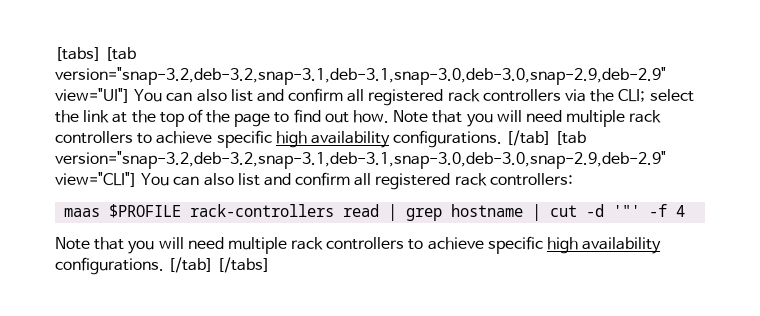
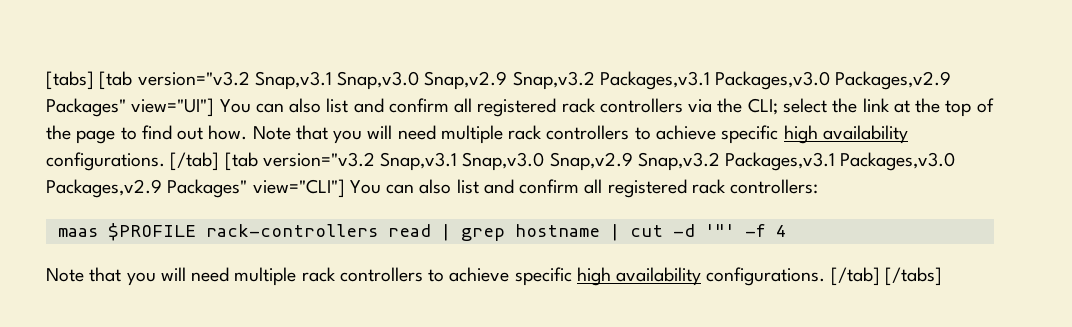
[55,67,666,85] version="snap-3.2,deb-3.2,snap-3.1,deb-3.1,snap-3.0,deb-3.0,snap-2.9,deb-2.9" -> [137,71,952,90] [46,98,126,117] version="v3.2 Snap,v3.1 Snap,v3.0 Snap,v2.9 Snap,v3.2 Packages,v3.1 Packages,v3.0 Packages,v2.9 Packages"
[55,151,666,169] version="snap-3.2,deb-3.2,snap-3.1,deb-3.1,snap-3.0,deb-3.0,snap-2.9,deb-2.9" -> [262,152,956,171] [46,179,248,198] version="v3.2 Snap,v3.1 Snap,v3.0 Snap,v2.9 Snap,v3.2 Packages,v3.1 Packages,v3.0 Packages,v2.9 Packages"

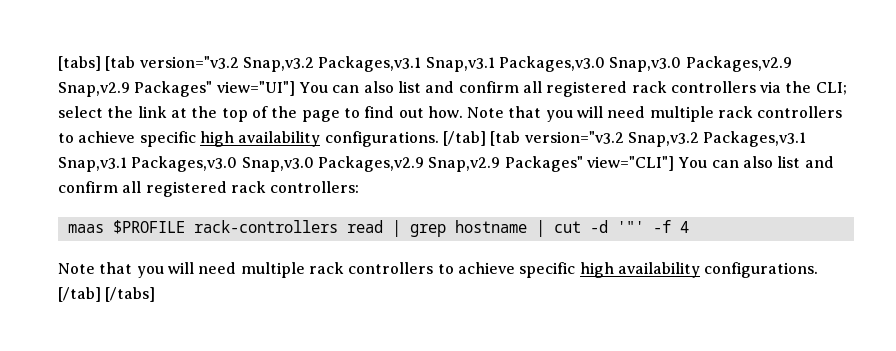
[254,71,952,90] Snap,v3.1 Snap,v3.0 Snap,v2.9 Snap,v3.2 Packages,v3.1 Packages,v3.0 Packages,v2.9 -> [242,56,792,72] [58,82,130,97] Snap,v3.2 Packages,v3.1 Snap,v3.1 Packages,v3.0 Snap,v3.0 Packages,v2.9 Snap,v2.9
[380,152,956,171] [46,179,162,198] Snap,v3.1 Snap,v3.0 Snap,v2.9 Snap,v3.2 Packages,v3.1 Packages,v3.0 Packages,v2.9 -> [627,131,807,147] [58,156,501,172] Snap,v3.2 Packages,v3.1 Snap,v3.1 Packages,v3.0 Snap,v3.0 Packages,v2.9 Snap,v2.9

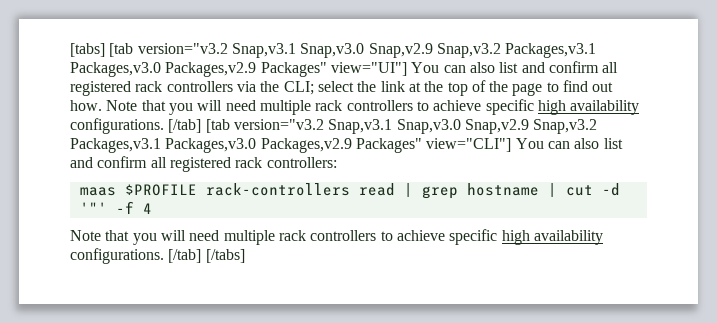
[242,56,792,72] [58,82,130,97] Snap,v3.2 Packages,v3.1 Snap,v3.1 Packages,v3.0 Snap,v3.0 Packages,v2.9 Snap,v2.9 -> [231,43,597,58] [70,62,257,77] Snap,v3.1 Snap,v3.0 Snap,v2.9 Snap,v3.2 Packages,v3.1 Packages,v3.0 Packages,v2.9
[627,131,807,147] [58,156,501,172] Snap,v3.2 Packages,v3.1 Snap,v3.1 Packages,v3.0 Snap,v3.0 Packages,v2.9 Snap,v2.9 -> [328,119,598,134] [70,138,352,153] Snap,v3.1 Snap,v3.0 Snap,v2.9 Snap,v3.2 Packages,v3.1 Packages,v3.0 Packages,v2.9

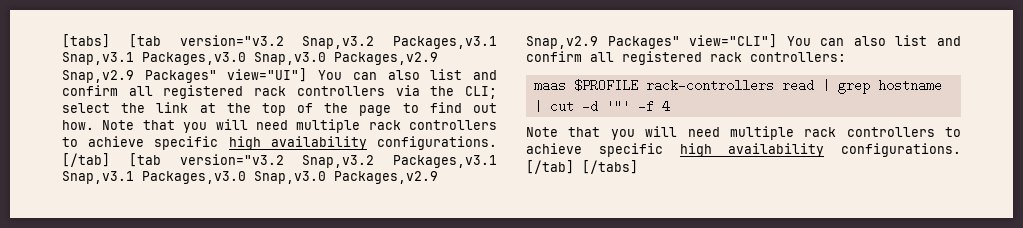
[231,43,597,58] [70,62,257,77] Snap,v3.1 Snap,v3.0 Snap,v2.9 Snap,v3.2 Packages,v3.1 Packages,v3.0 Packages,v2.9 -> [302,36,497,49] [62,52,438,65] [62,70,134,83] Snap,v3.2 Packages,v3.1 Snap,v3.1 Packages,v3.0 Snap,v3.0 Packages,v2.9 Snap,v2.9
[328,119,598,134] [70,138,352,153] Snap,v3.1 Snap,v3.0 Snap,v2.9 Snap,v3.2 Packages,v3.1 Packages,v3.0 Packages,v2.9 -> [302,155,497,168] [62,171,438,184] [526,36,598,49] Snap,v3.2 Packages,v3.1 Snap,v3.1 Packages,v3.0 Snap,v3.0 Packages,v2.9 Snap,v2.9

